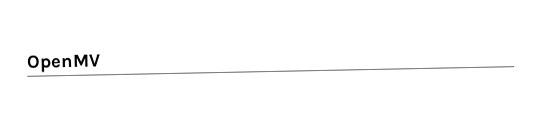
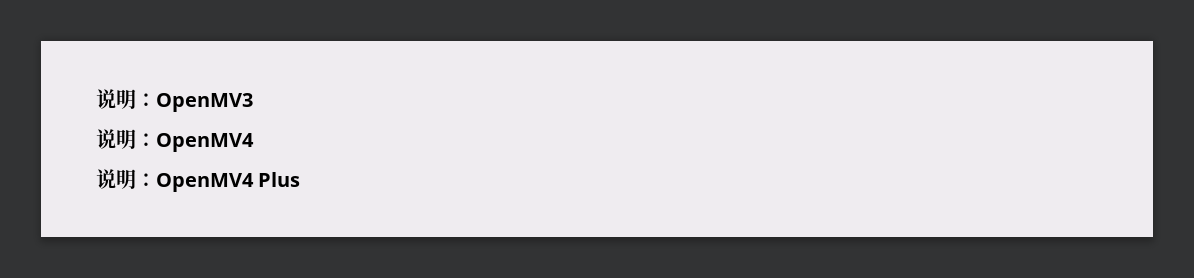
[26,53,101,73] OpenMV -> [96,89,253,112] [96,129,254,152] [96,169,301,192] 说明：OpenMV3 // 说明：OpenMV4 // 说明：OpenMV4 Plus

